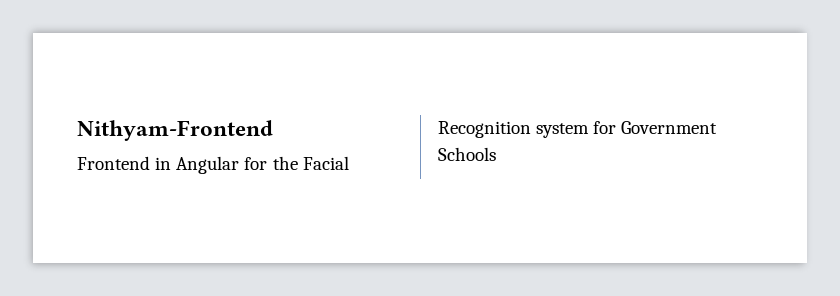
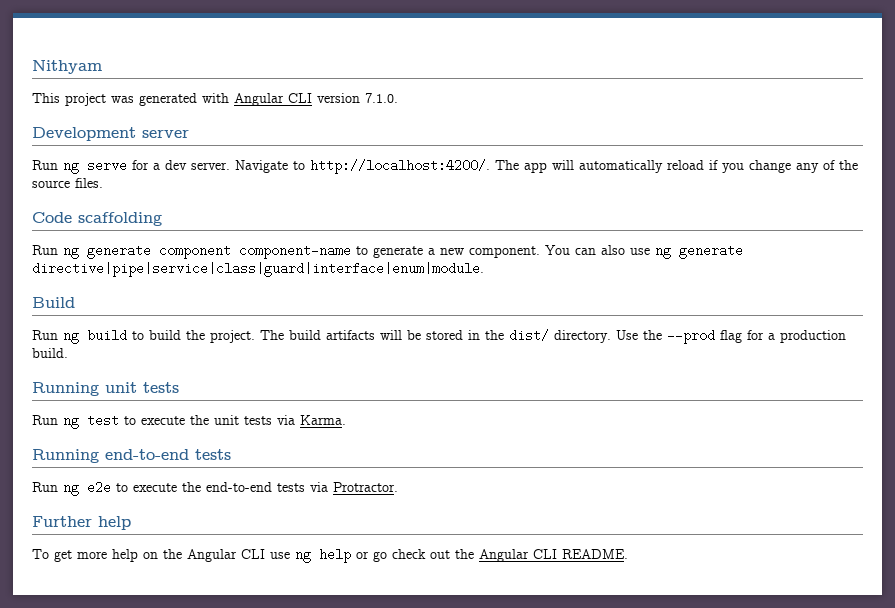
[77,120,273,141] [77,156,349,174] [438,121,718,138] [438,147,496,161] Nithyam-Frontend // Frontend in Angular for the Facial Recognition system for Government Schools -> [32,60,102,74] [32,93,398,106] [32,127,189,141] [32,159,858,174] [32,178,103,188] [32,212,162,226] [32,244,743,259] [32,262,484,277] [32,297,75,308] [32,329,846,344] [32,348,68,358] [32,382,179,396] [32,414,346,429] [32,449,231,463] [32,481,398,496] [32,516,131,530] [32,548,628,563] Nithyam // This project was generated with Angular CLI version 7.1.0. // Development server // Run ng serve for a dev server. Navigate to http://localhost:4200/. The app will automatically reload if you change any of the source files. // Code scaffolding // Run ng generate component component-name to generate a new component. You can also use ng generate directive|pipe|service|class|guard|interface|enum|module. // Build // Run ng build to build the project. The build artifacts will be stored in the dist/ directory. Use the --prod flag for a production build. // Running unit tests // Run ng test to execute the unit tests via Karma. // Running end-to-end tests // Run ng e2e to execute the end-to-end tests via Protractor. // Further help // To get more help on the Angular CLI use ng help or go check out the Angular CLI README.

